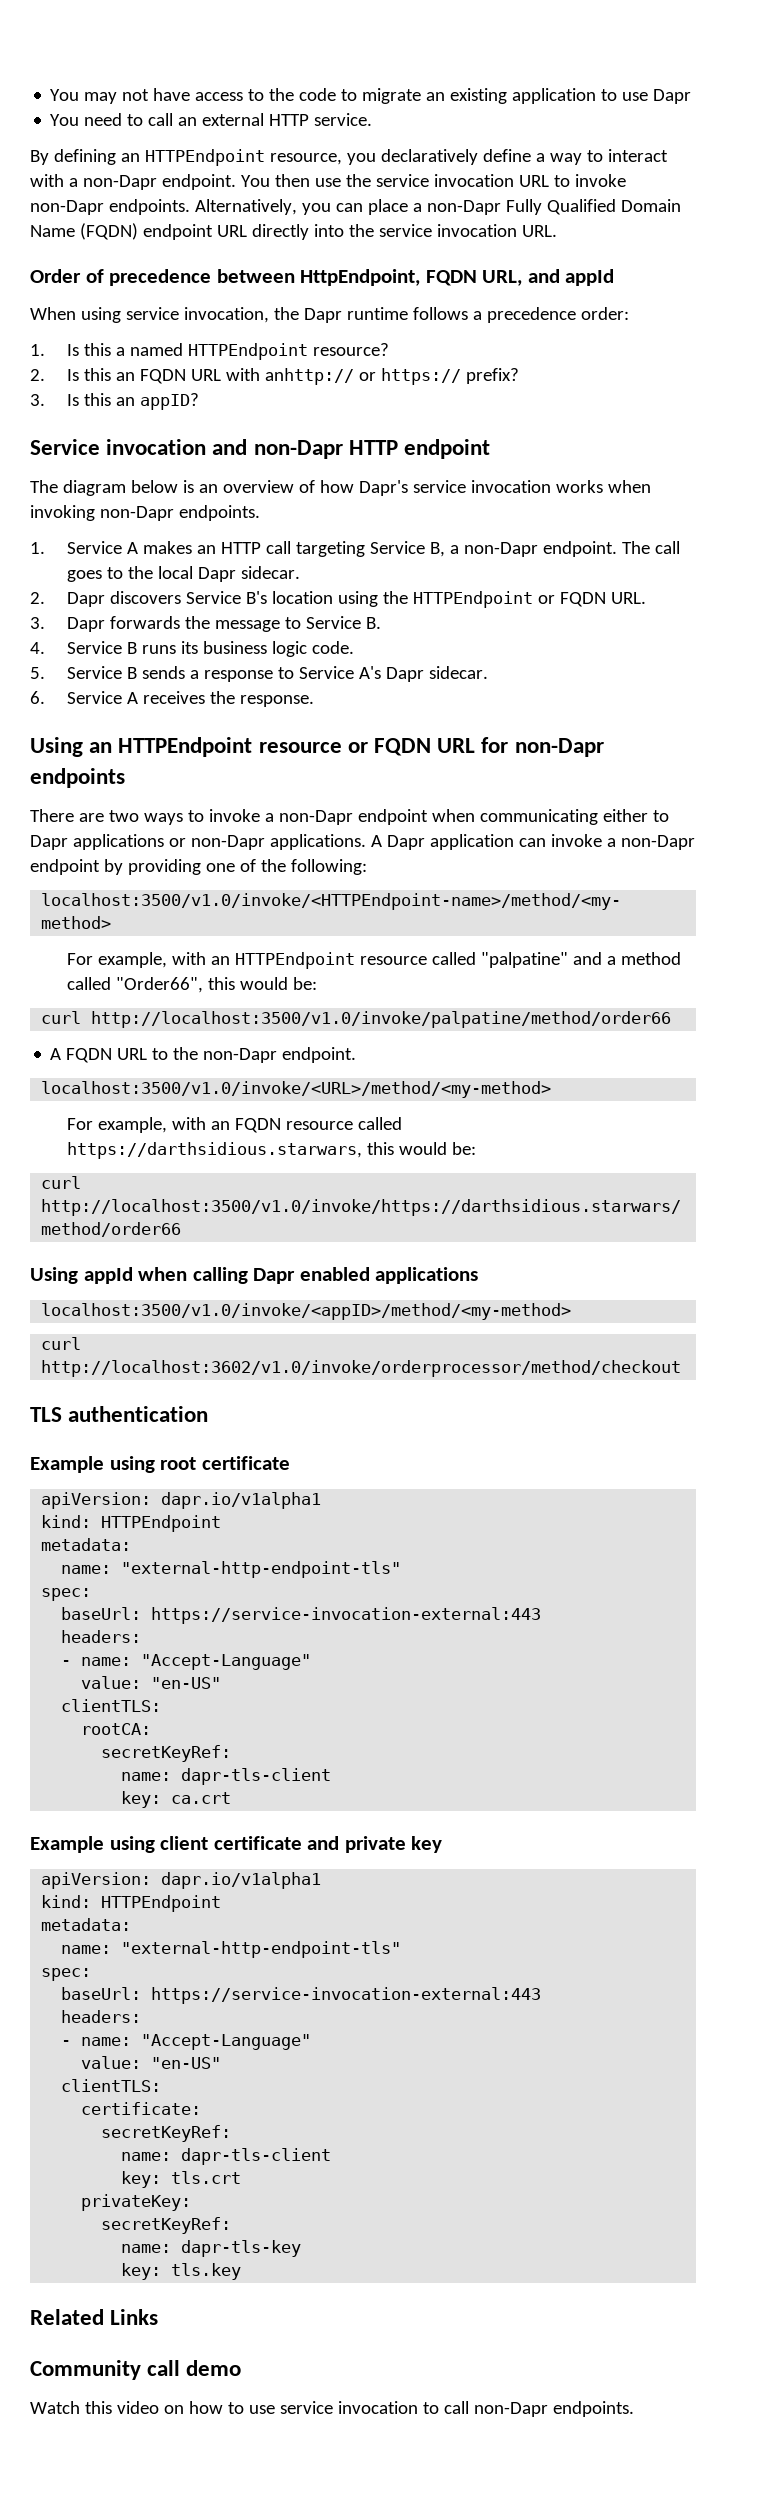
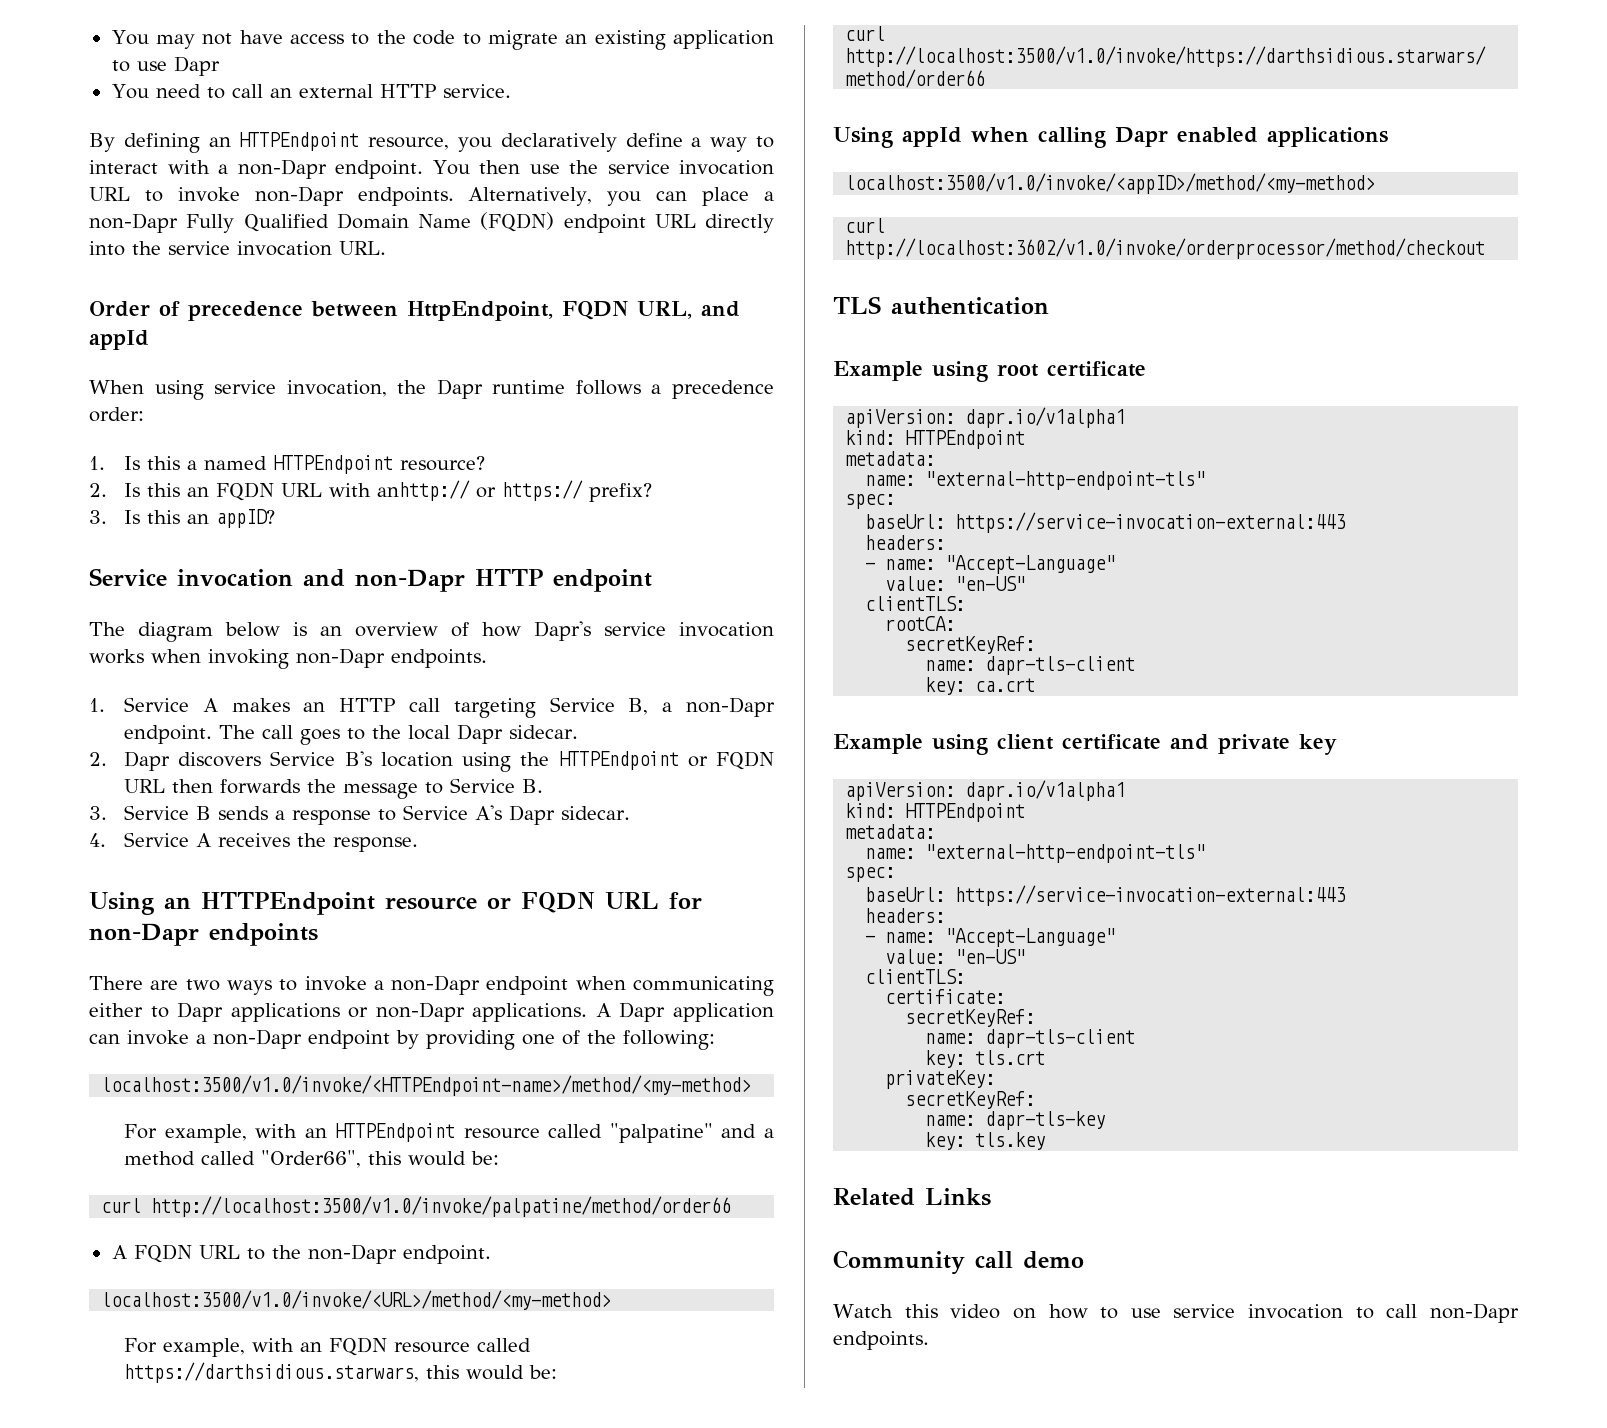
[610,592,646,604] [30,617,105,632] URL. // 3. Dapr -> [123,779,213,793] URL then
[30,641,354,657] [30,667,45,679] 4. Service B runs its business logic code. // 5. -> [89,806,107,820] 3.
[30,691,45,704] 6. -> [89,833,106,847] 4.

